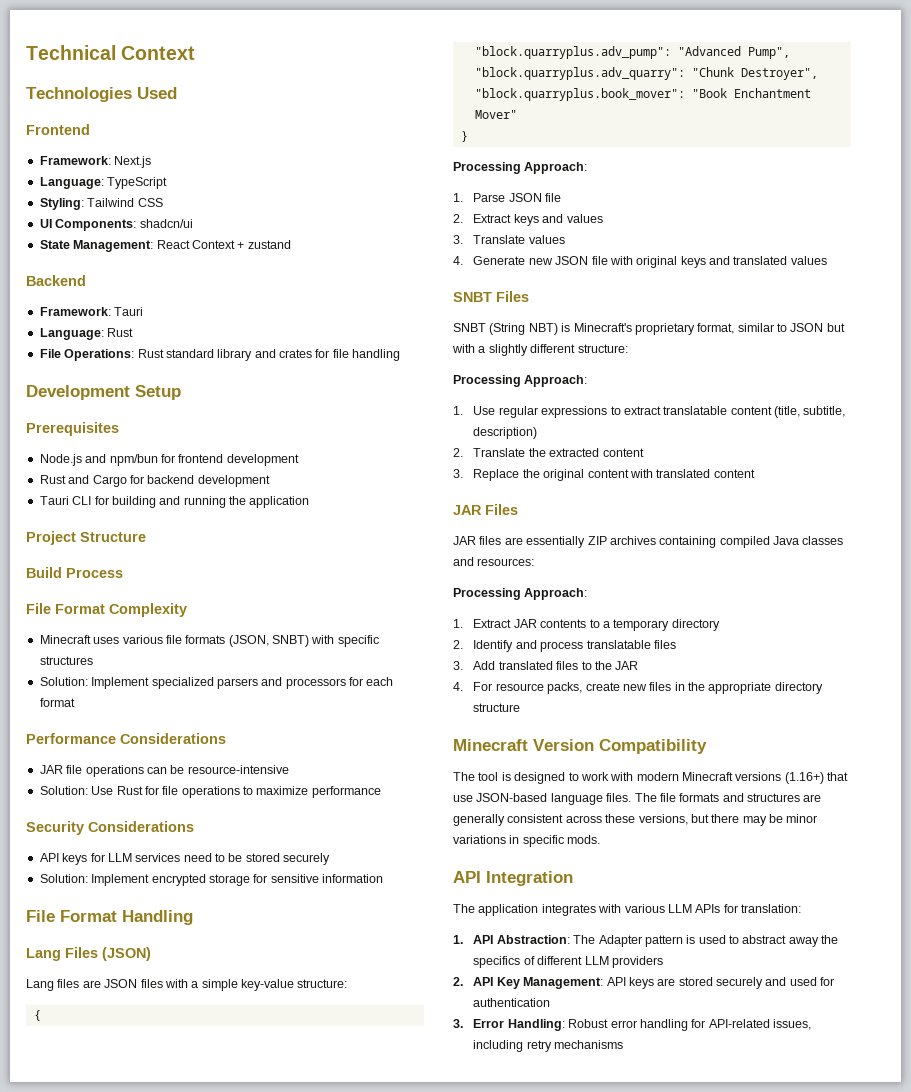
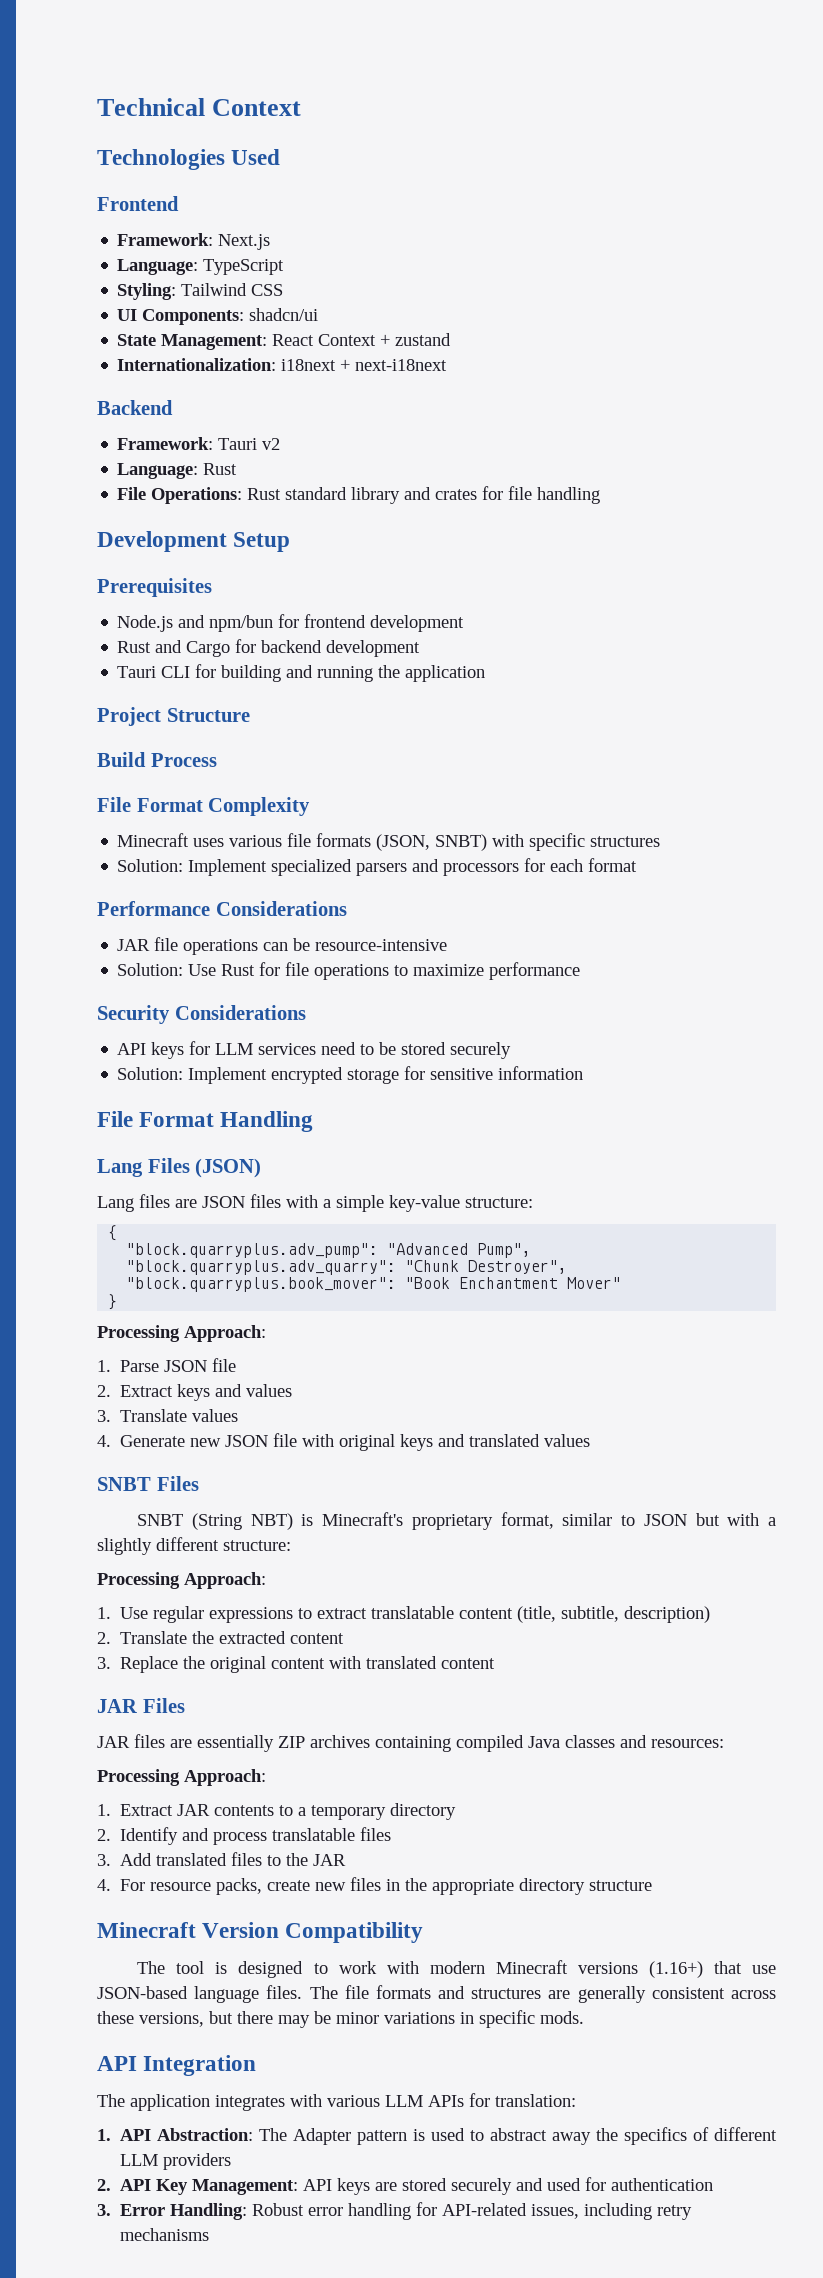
(291, 244) none -> [117,358,448,371] // Internationalization: i18next + next-i18next
(144, 311) none -> [262,438,281,450] v2

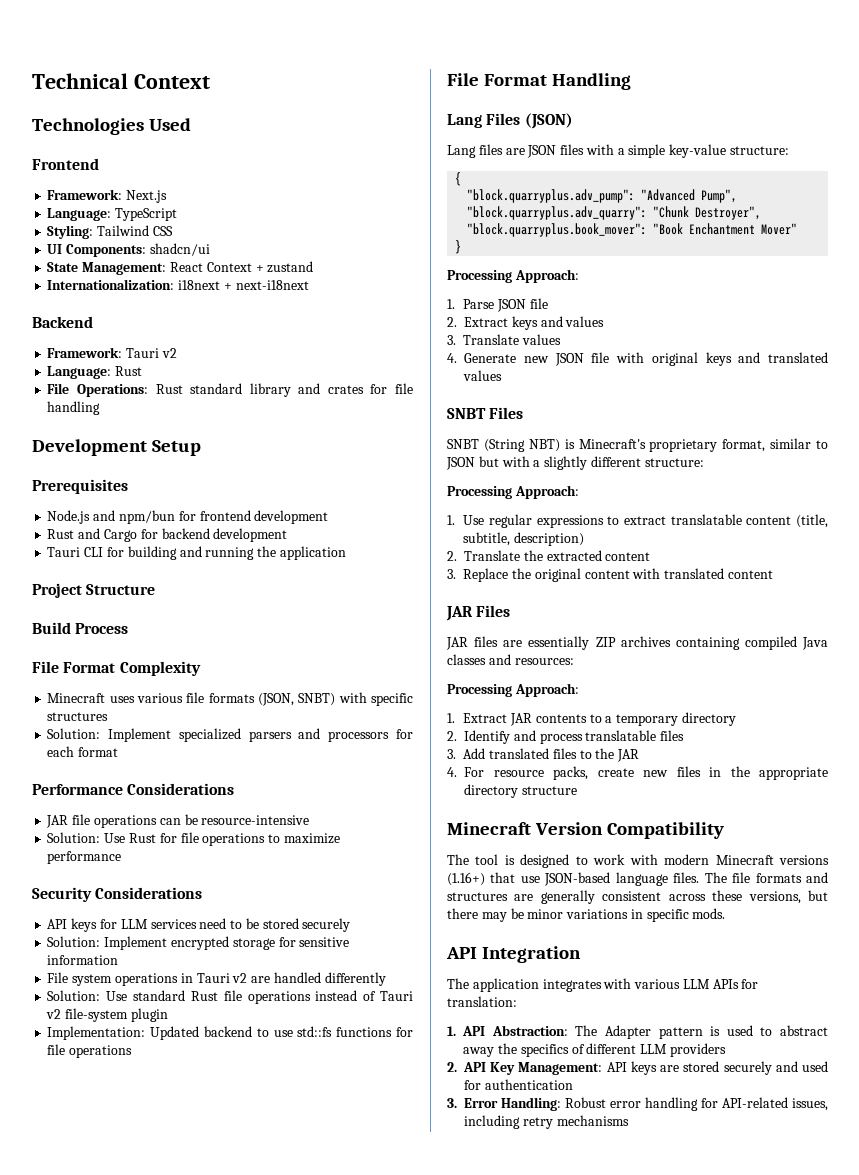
(584, 1073) none -> [47,972,386,986] [47,990,413,1004] [46,1008,168,1022] [47,1026,414,1040] [47,1044,133,1058] // File system operations in Tauri v2 are handled differently // Solution: Use standard Rust file operations instead of Tauri v2 file-system plugin // Implementation: Updated backend to use std::fs functions for file operations

